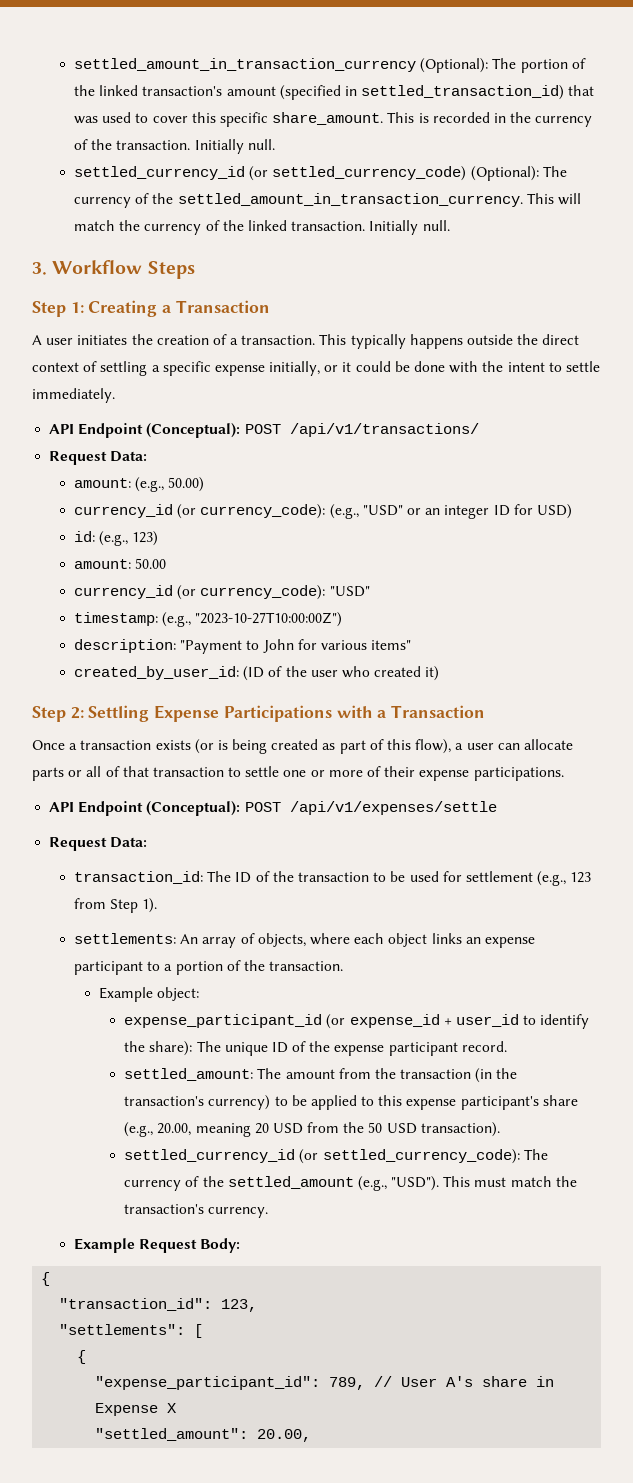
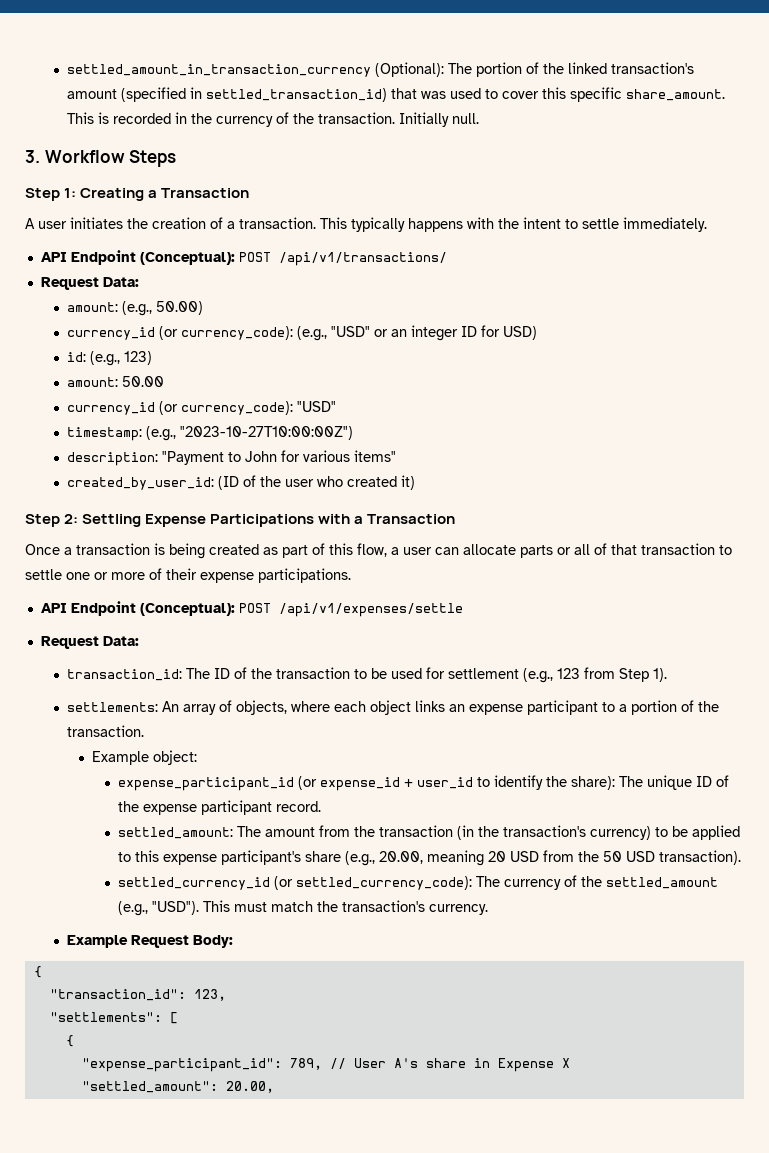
[74,166,567,181] [74,193,582,208] [74,220,450,235] // settled_currency_id (or settled_currency_code) (Optional): The currency of the settled_amount_in_transaction_currency. This will match the currency of the linked transaction. Initially null. -> (479, 118) none
[467,334,580,345] [32,361,446,376] outside the direct context of settling a specific expense initially, or it could be done -> (463, 225) none
[155,739,214,754] exists (or -> (150, 549) none
[415,739,452,754] flow), -> [357,543,387,557] flow,

